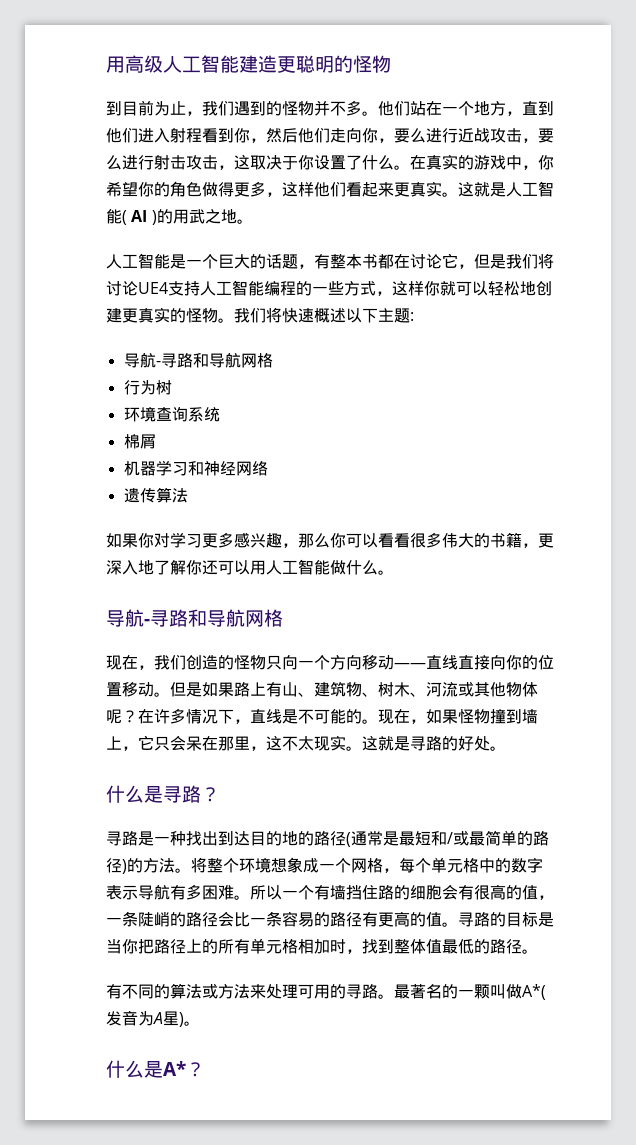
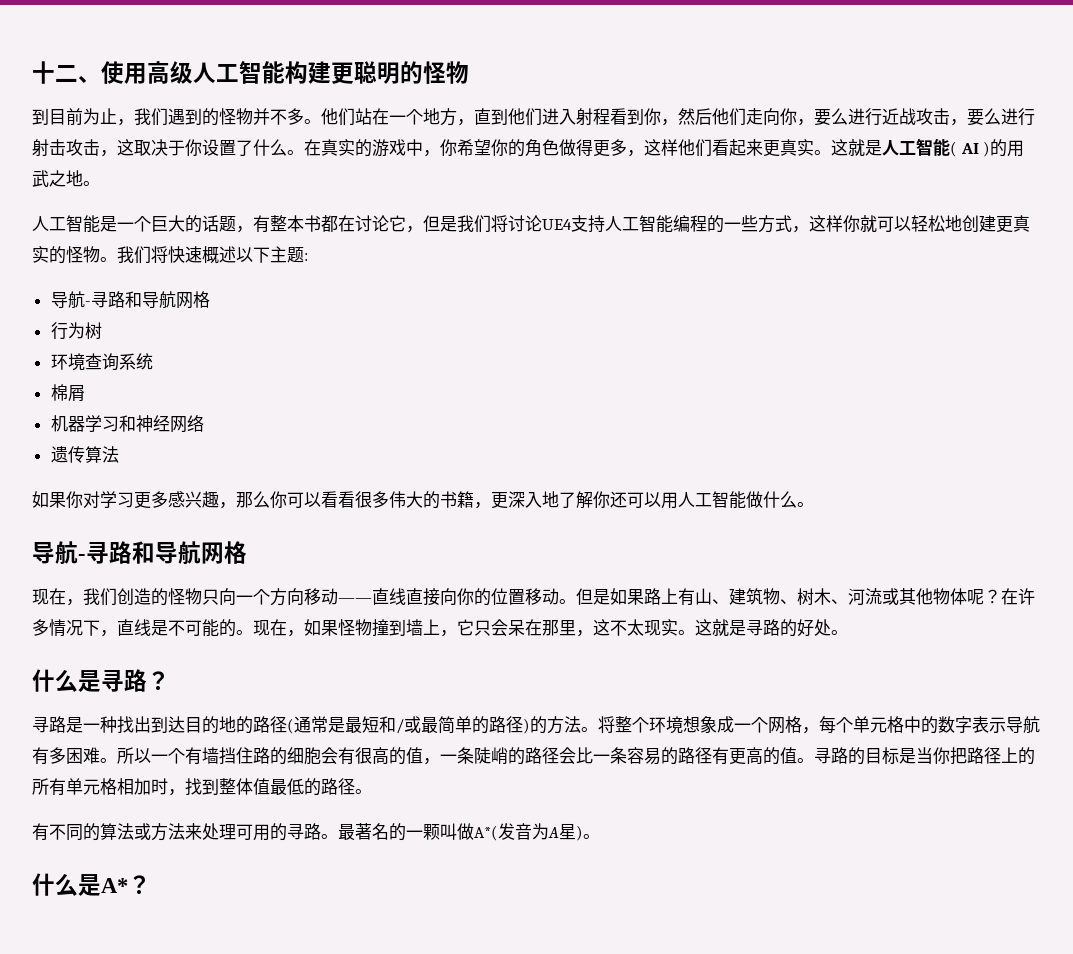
(106, 64) none -> [32,61,124,84] 十二、使
[239,55,277,73] 建造 -> [285,61,331,84] 构建

